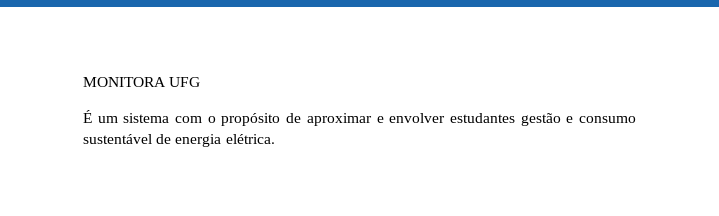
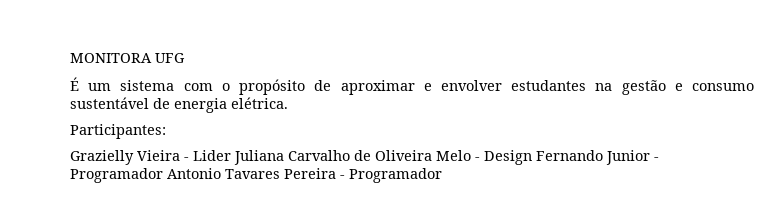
(515, 118) none -> [595,83,613,91] na
(275, 139) none -> [70,124,166,139] [70,150,659,165] [70,168,442,183] // Participantes: // Grazielly Vieira - Lider Juliana Carvalho de Oliveira Melo - Design Fernando Junior - Programador Antonio Tavares Pereira - Programador

